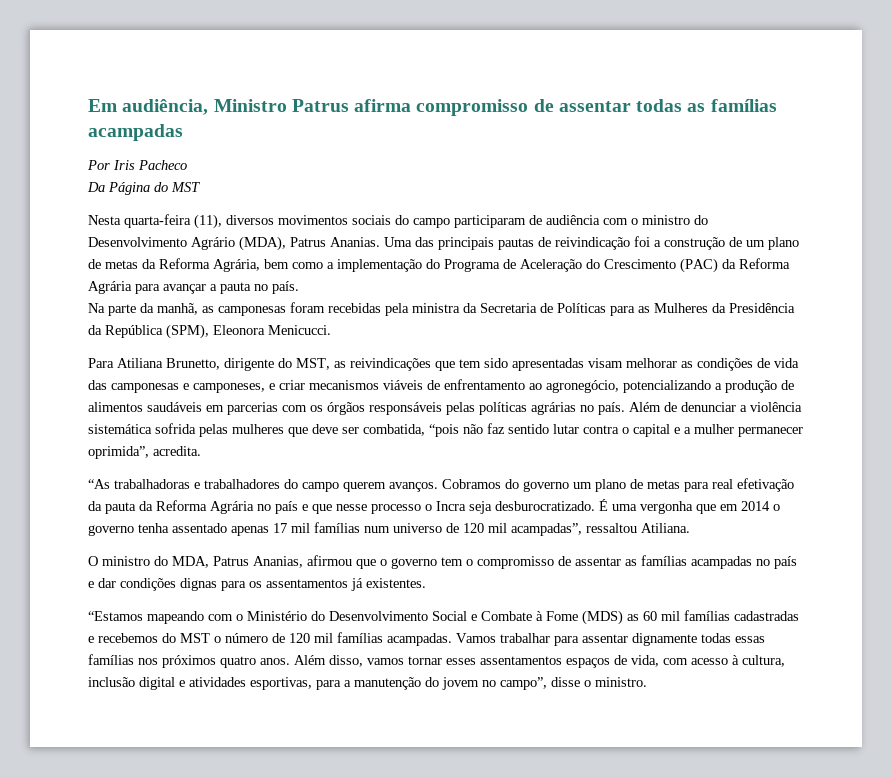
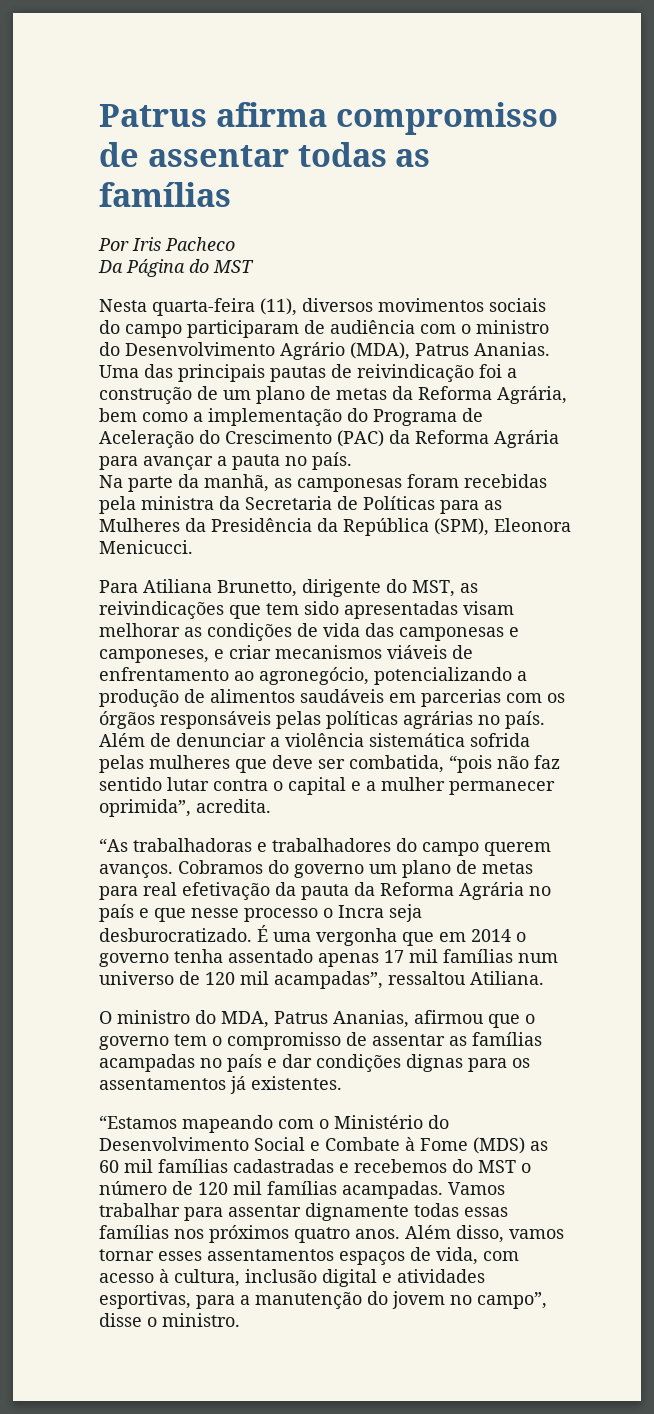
[88,99,287,115] Em audiência, Ministro -> (99, 115) none
[88,124,183,141] acampadas -> (231, 194) none

